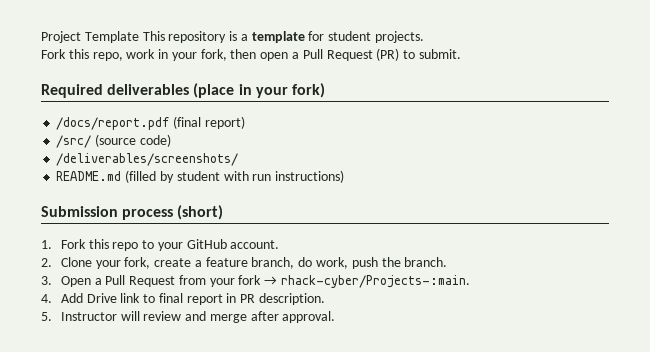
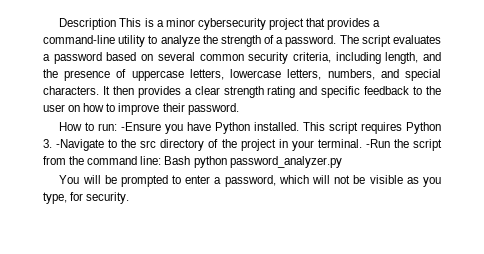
[41,31,425,43] [41,48,461,61] [41,83,325,98] [56,116,245,130] [56,134,171,148] [56,153,239,166] [56,170,345,183] [41,205,224,220] [41,239,280,251] [41,257,448,269] [41,275,471,288] [41,293,326,305] [41,311,336,323] Project Template This repository is a template for student projects. // Fork this repo, work in your fork, then open a Pull Request (PR) to submit. // Required deliverables (place in your fork) // /docs/report.pdf (final report) // /src/ (source code) // /deliverables/screenshots/ // README.md (filled by student with run instructions) // Submission process (short) // 1. Fork this repo to your GitHub account. // 2. Clone your fork, create a feature branch, do work, push the branch. // 3. Open a Pull Request from your fork → rhack-cyber/Projects-:main. // 4. Add Drive link to final report in PR description. // 5. Instructor will review and merge after approval. -> [59,18,381,30] [43,35,441,47] [43,52,441,64] [43,69,441,81] [43,86,442,98] [43,103,239,115] [59,122,441,134] [43,139,442,151] [43,156,342,168] [59,175,441,187] [43,192,130,204] Description This is a minor cybersecurity project that provides a command-line utility to analyze the strength of a password. The script evaluates a password based on several common security criteria, including length, and the presence of uppercase letters, lowercase letters, numbers, and special characters. It then provides a clear strength rating and specific feedback to the user on how to improve their password. // How to run: -Ensure you have Python installed. This script requires Python 3. -Navigate to the src directory of the project in your terminal. -Run the script from the command line: Bash python password_analyzer.py // You will be prompted to enter a password, which will not be visible as you type, for security.

